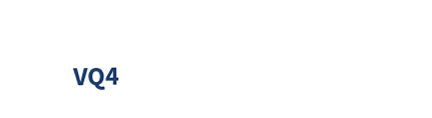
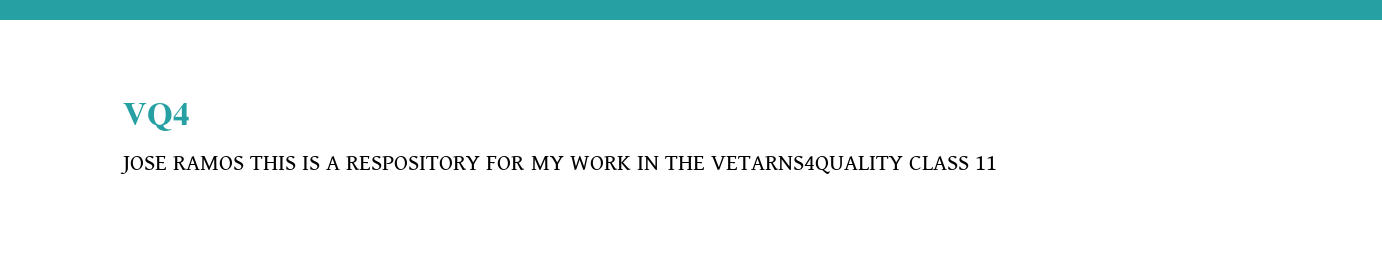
(120, 79) none -> [120,156,997,174] // JOSE RAMOS THIS IS A RESPOSITORY FOR MY WORK IN THE VETARNS4QUALITY CLASS 11

